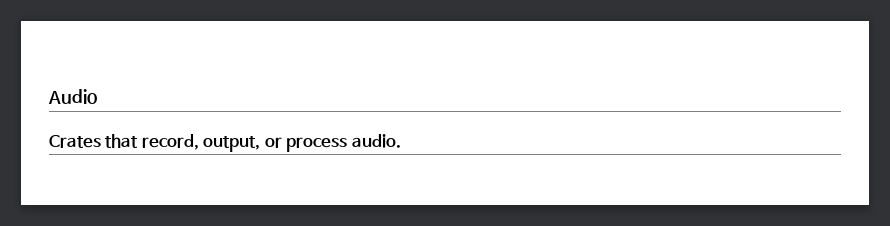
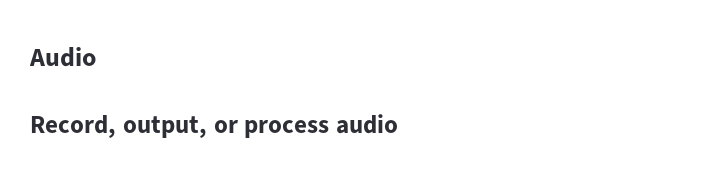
[49,134,199,150] Crates that record, -> [30,115,116,138] Record,
[351,134,401,148] audio. -> [336,114,398,134] audio

